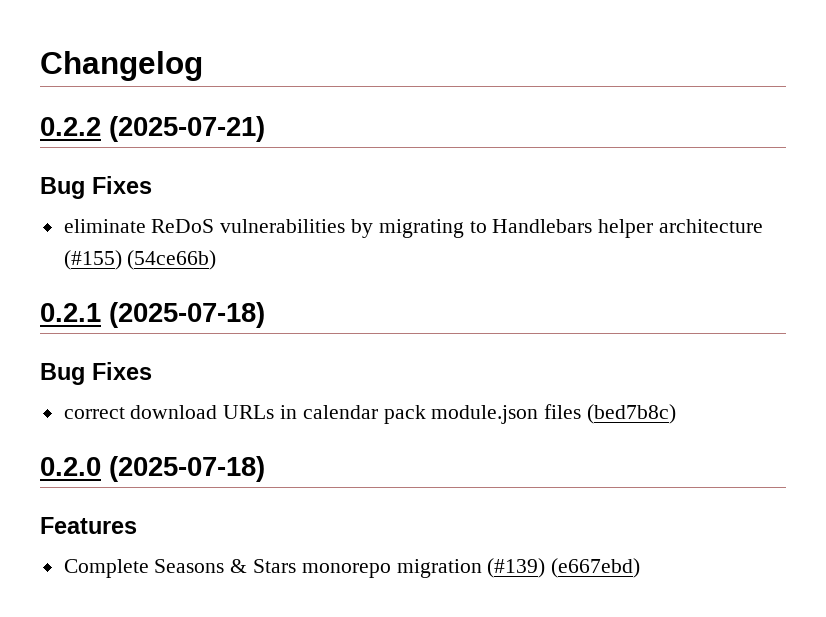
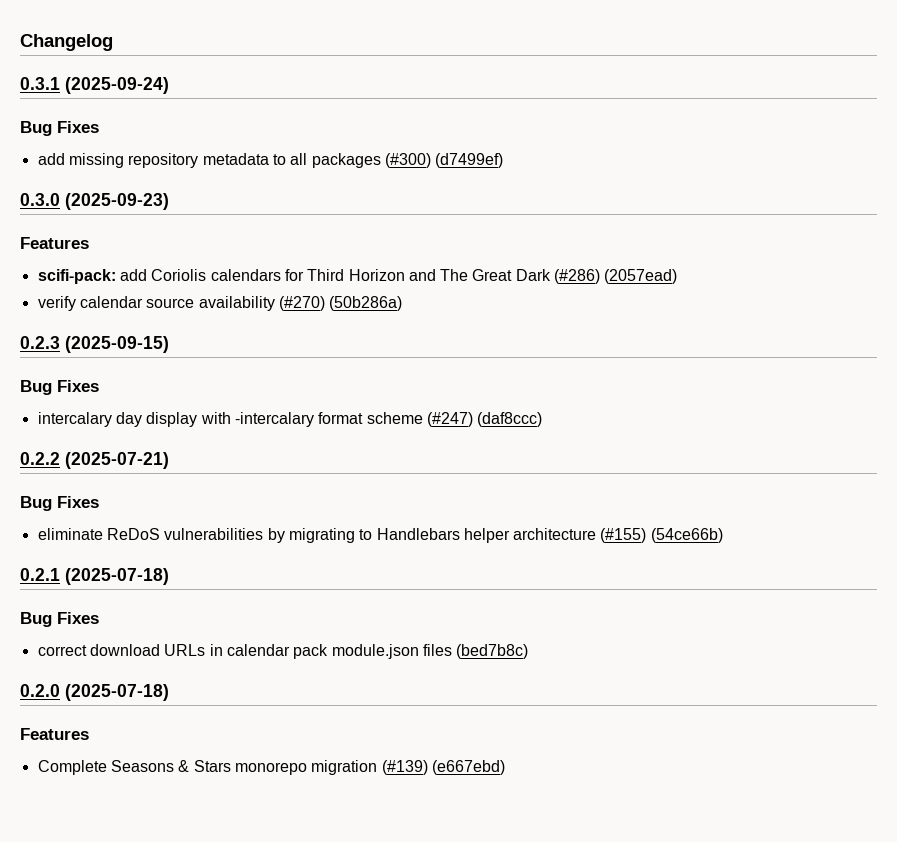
(203, 66) none -> [20,77,169,94] [20,121,99,136] [37,153,504,168] [20,193,169,210] [20,237,89,249] [37,269,678,284] [37,296,403,311] [20,336,169,353] [20,380,99,395] [37,412,543,427] // 0.3.1 (2025-09-24) // Bug Fixes // add missing repository metadata to all packages (#300) (d7499ef) // 0.3.0 (2025-09-23) // Features // scifi-pack: add Coriolis calendars for Third Horizon and The Great Dark (#286) (2057ead) // verify calendar source availability (#270) (50b286a) // 0.2.3 (2025-09-15) // Bug Fixes // intercalary day display with -intercalary format scheme (#247) (daf8ccc)

